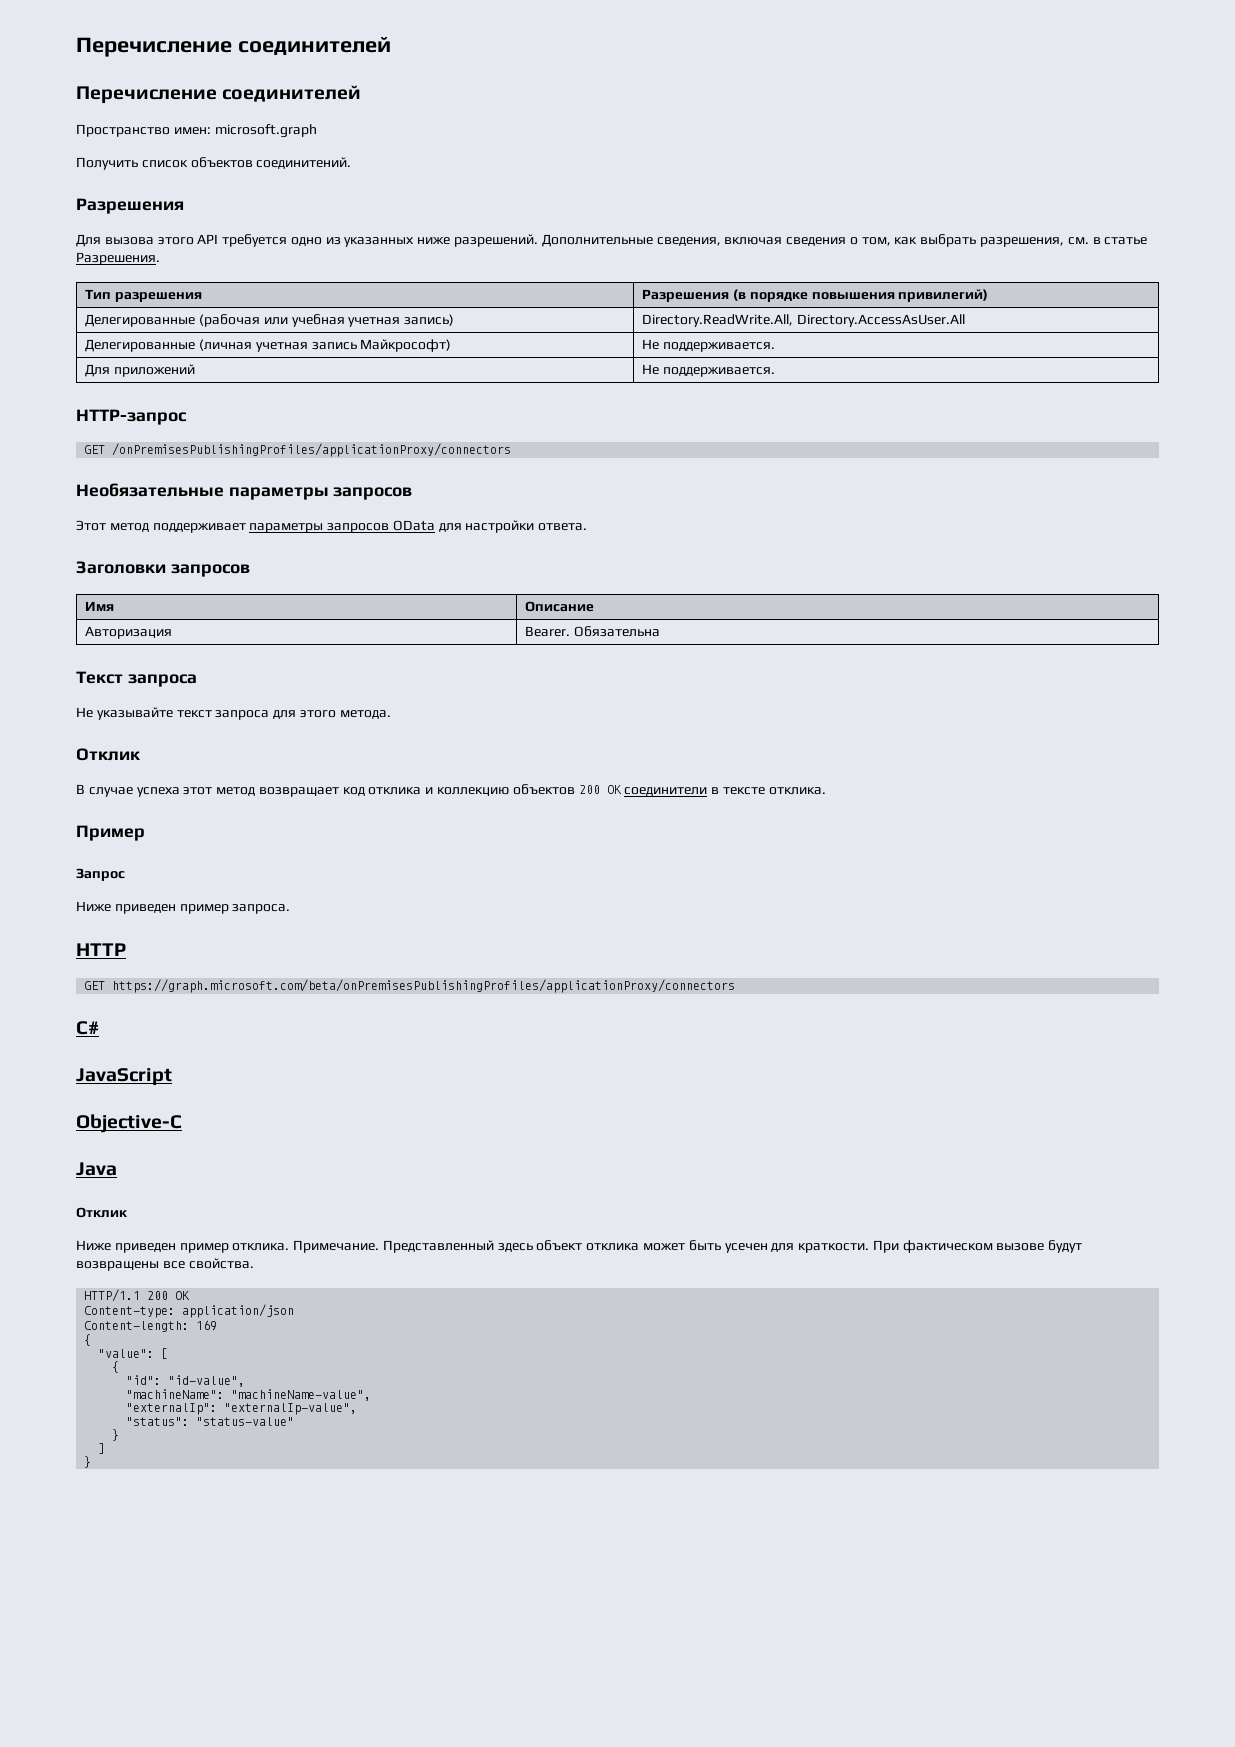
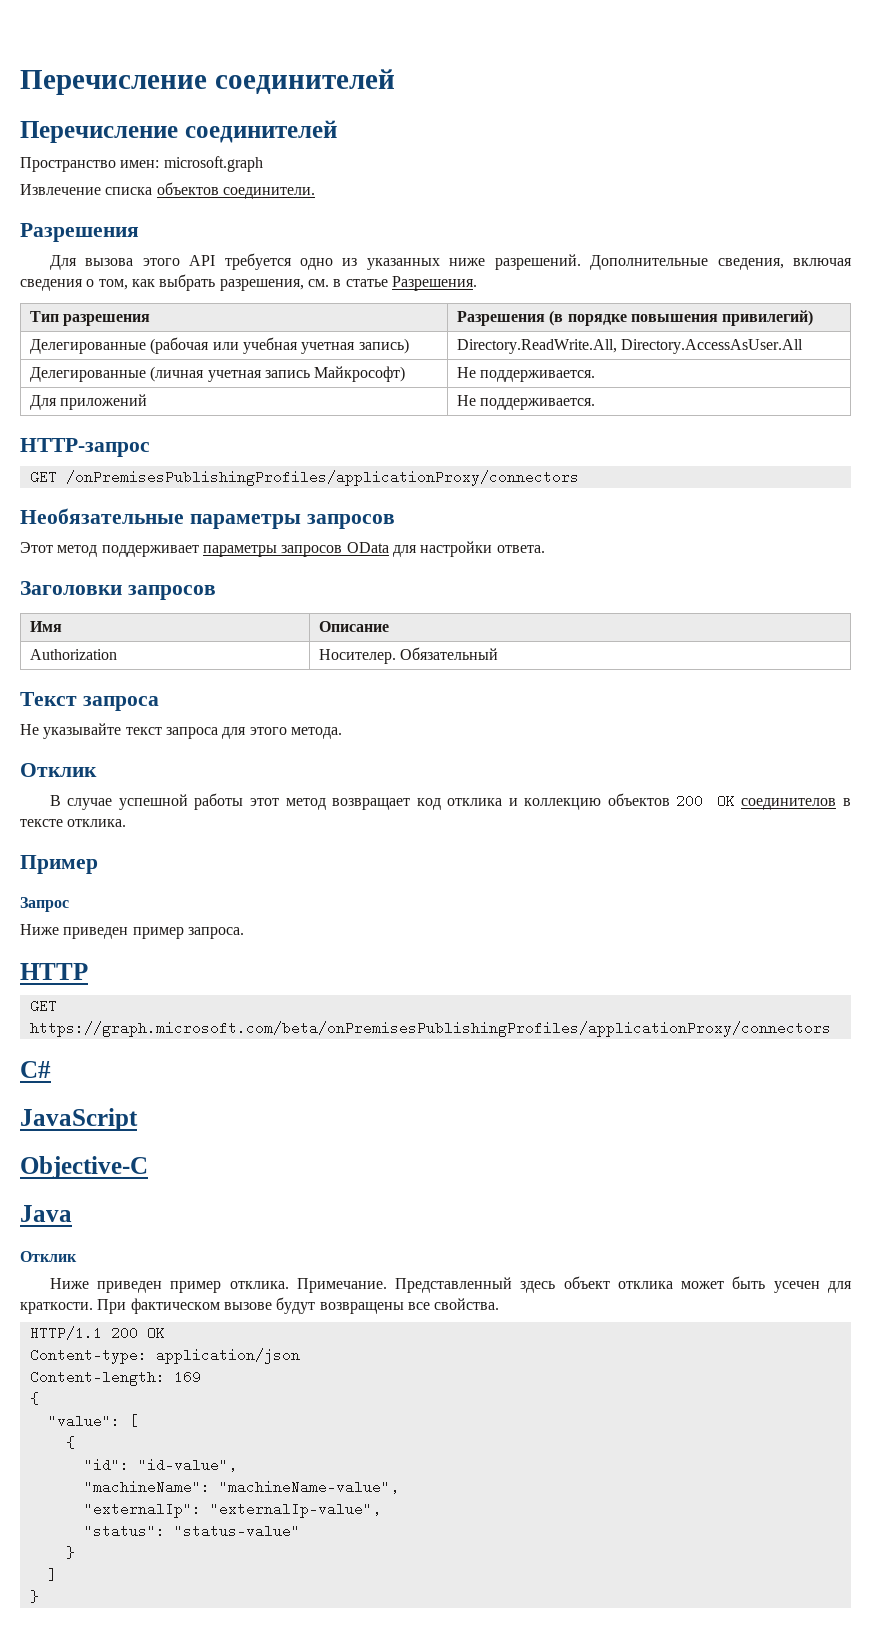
[76,157,352,170] Получить список объектов соединитений. -> [20,182,315,199] Извлечение списка объектов соединители.
[85,626,173,639] [525,626,661,637] Авторизация | Bearer. Обязательна -> [29,649,117,660] [318,647,499,664] Authorization | Носителер. Обязательный
[136,787,180,797] успеха -> [118,793,244,810] успешной работы
[624,787,708,796] соединители -> [741,798,837,810] соединителов

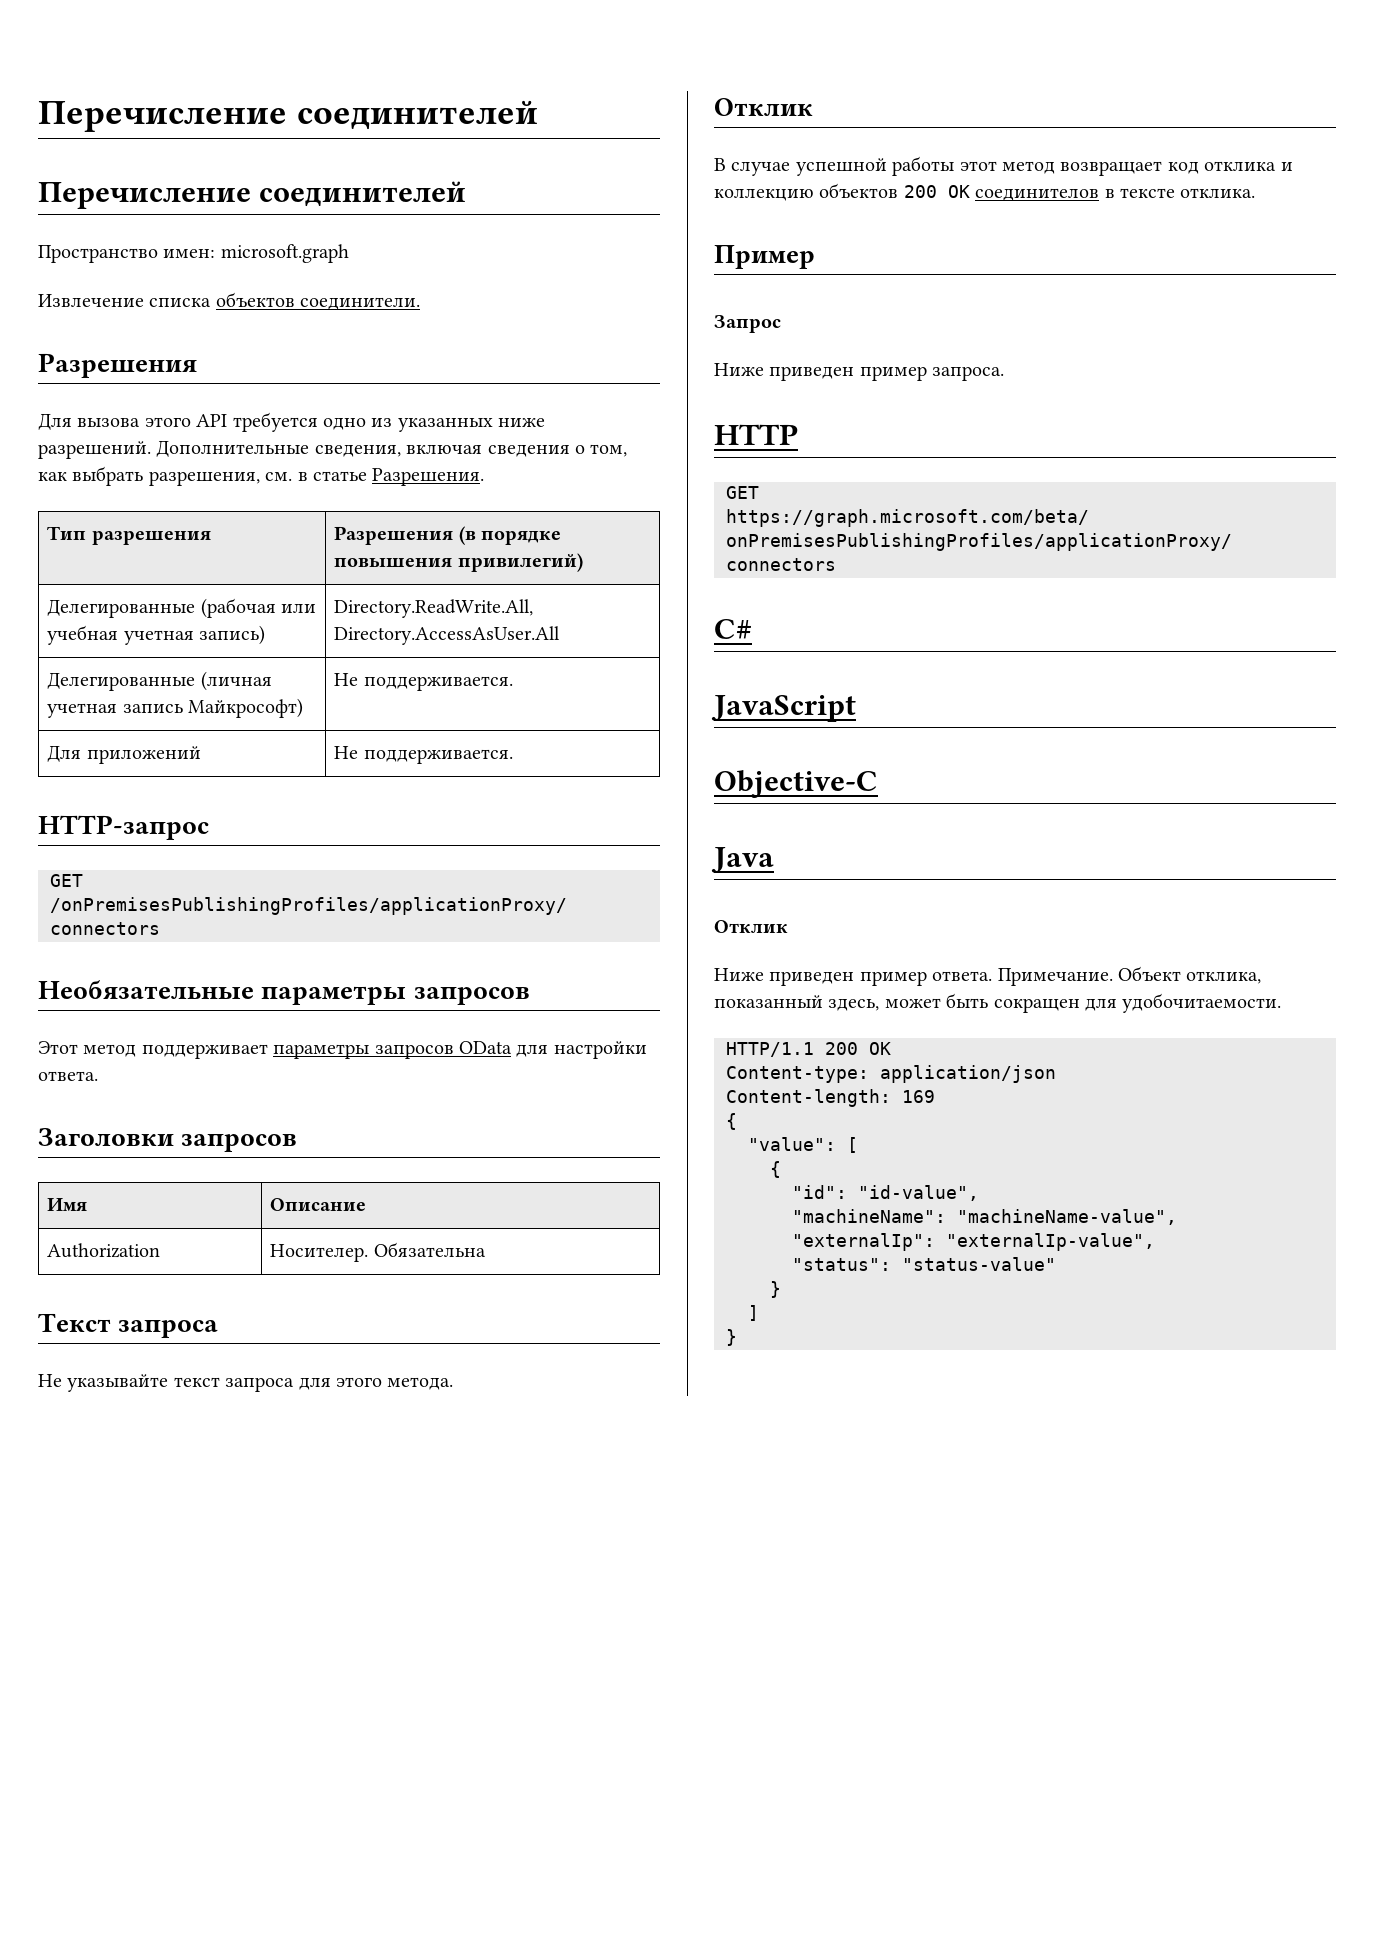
[400,647,499,660] Обязательный -> [373,1242,486,1257] Обязательна
[229,1276,852,1293] [20,1297,500,1314] отклика. Примечание. Представленный здесь объект отклика может быть усечен для краткости. При фактическом вызове будут возвращены все свойства. -> [932,966,1262,986] [714,993,1282,1013] ответа. Примечание. Объект отклика, показанный здесь, может быть сокращен для удобочитаемости.

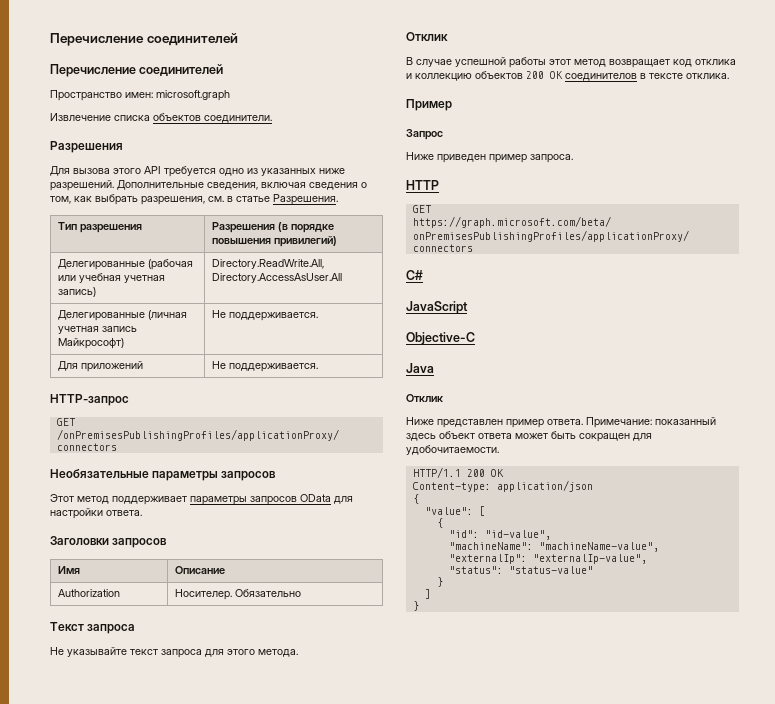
[373,1242,486,1257] Обязательна -> [234,589,301,597] Обязательно
[769,971,855,986] приведен -> [437,419,503,428] представлен
[997,966,1262,986] [714,995,880,1011] Примечание. Объект отклика, показанный здесь, -> [586,417,716,428] [406,431,512,441] Примечание: показанный здесь объект ответа
[726,1089,935,1107] // Content-length: 169 -> (593, 486) none

